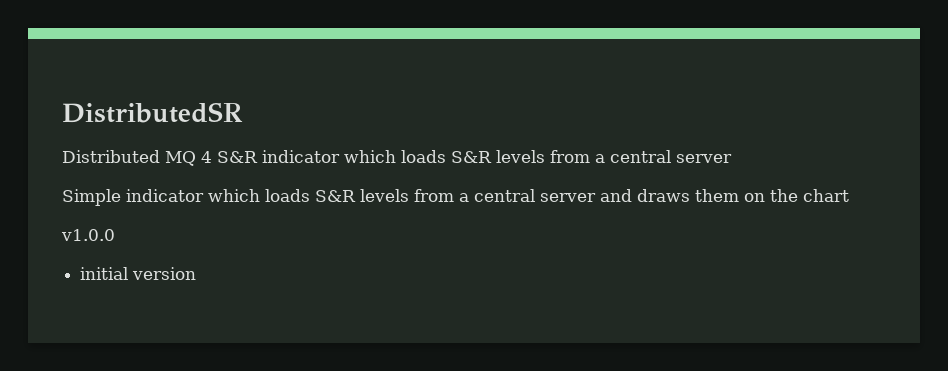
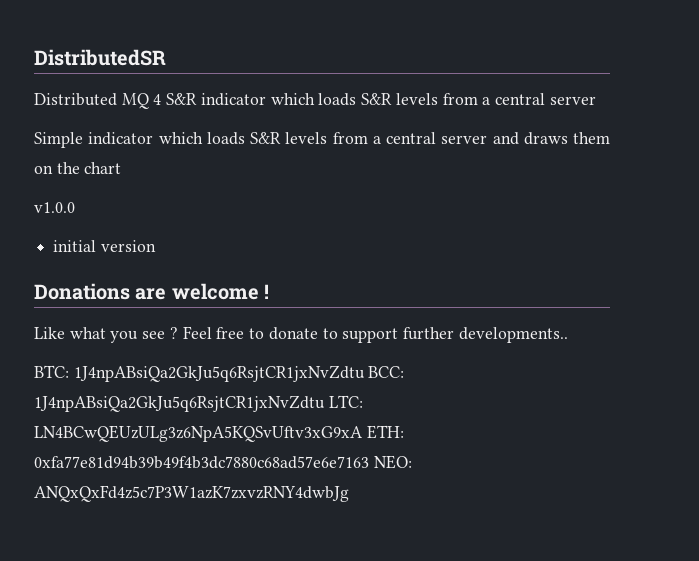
(197, 273) none -> [34,283,270,300] [34,326,568,343] [34,365,405,382] [34,395,363,412] [34,425,404,442] [34,455,412,469] [34,485,349,502] // Donations are welcome ! // Like what you see ? Feel free to donate to support further developments.. // BTC: 1J4npABsiQa2GkJu5q6RsjtCR1jxNvZdtu BCC: 1J4npABsiQa2GkJu5q6RsjtCR1jxNvZdtu LTC: LN4BCwQEUzULg3z6NpA5KQSvUftv3xG9xA ETH: 0xfa77e81d94b39b49f4b3dc7880c68ad57e6e7163 NEO: ANQxQxFd4z5c7P3W1azK7zxvzRNY4dwbJg

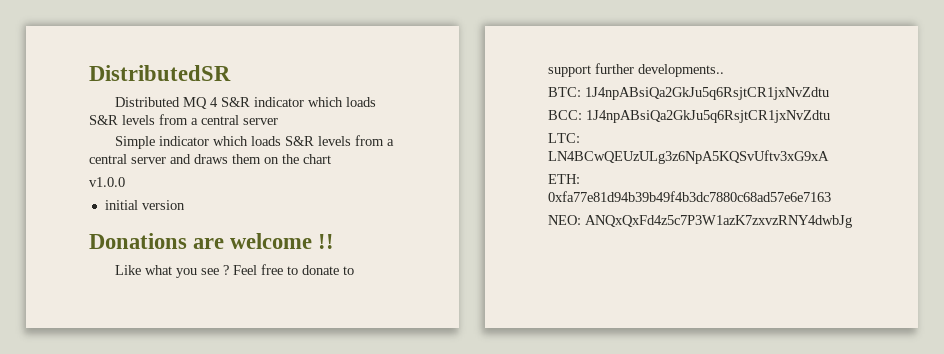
[264,284,270,299] ! -> [318,234,335,249] !!
(365, 373) none -> (829, 93) //
(325, 403) none -> (830, 116) //
(363, 433) none -> (829, 157) //
(369, 462) none -> (831, 196) //

